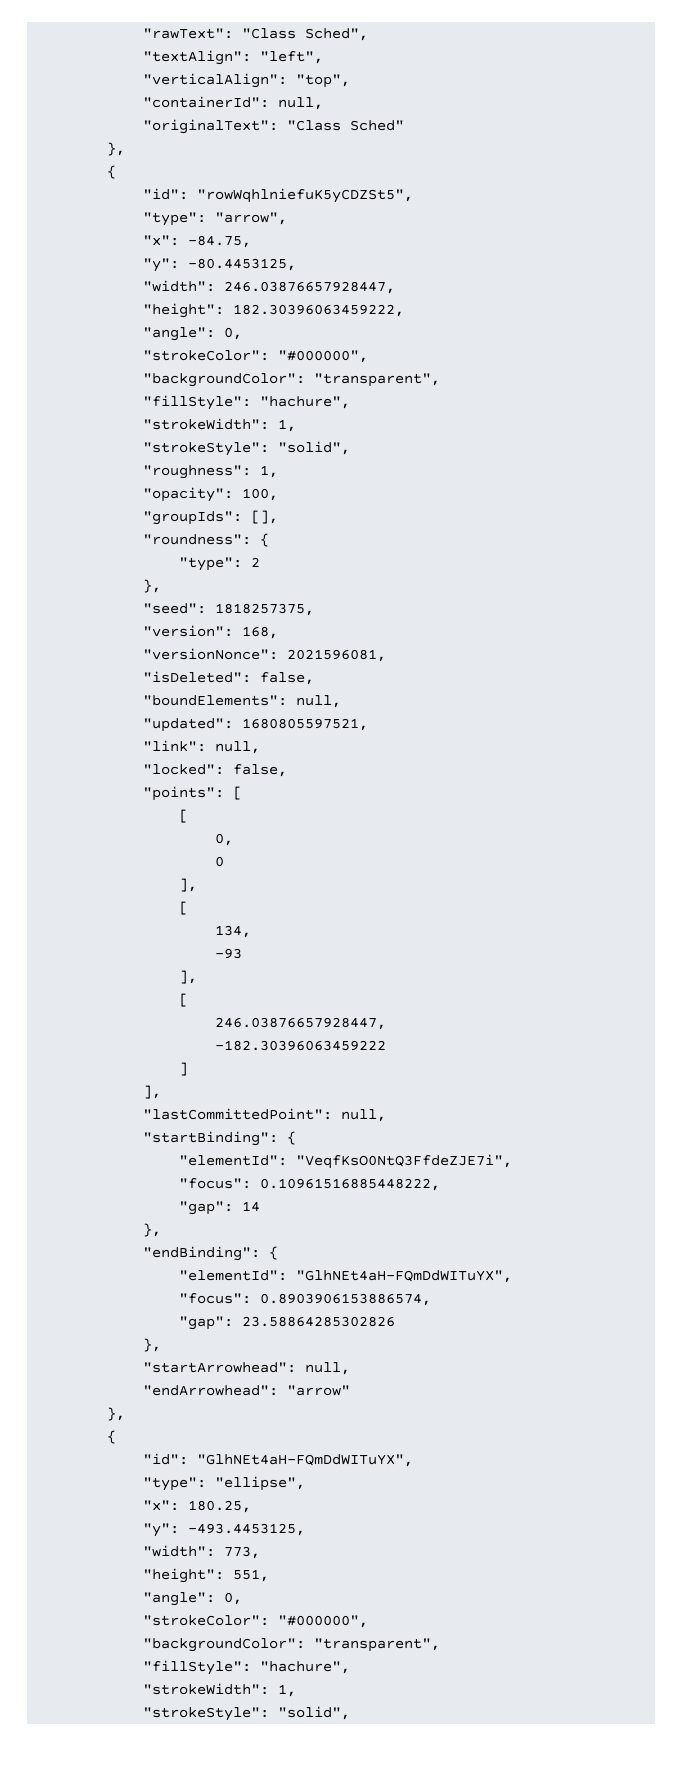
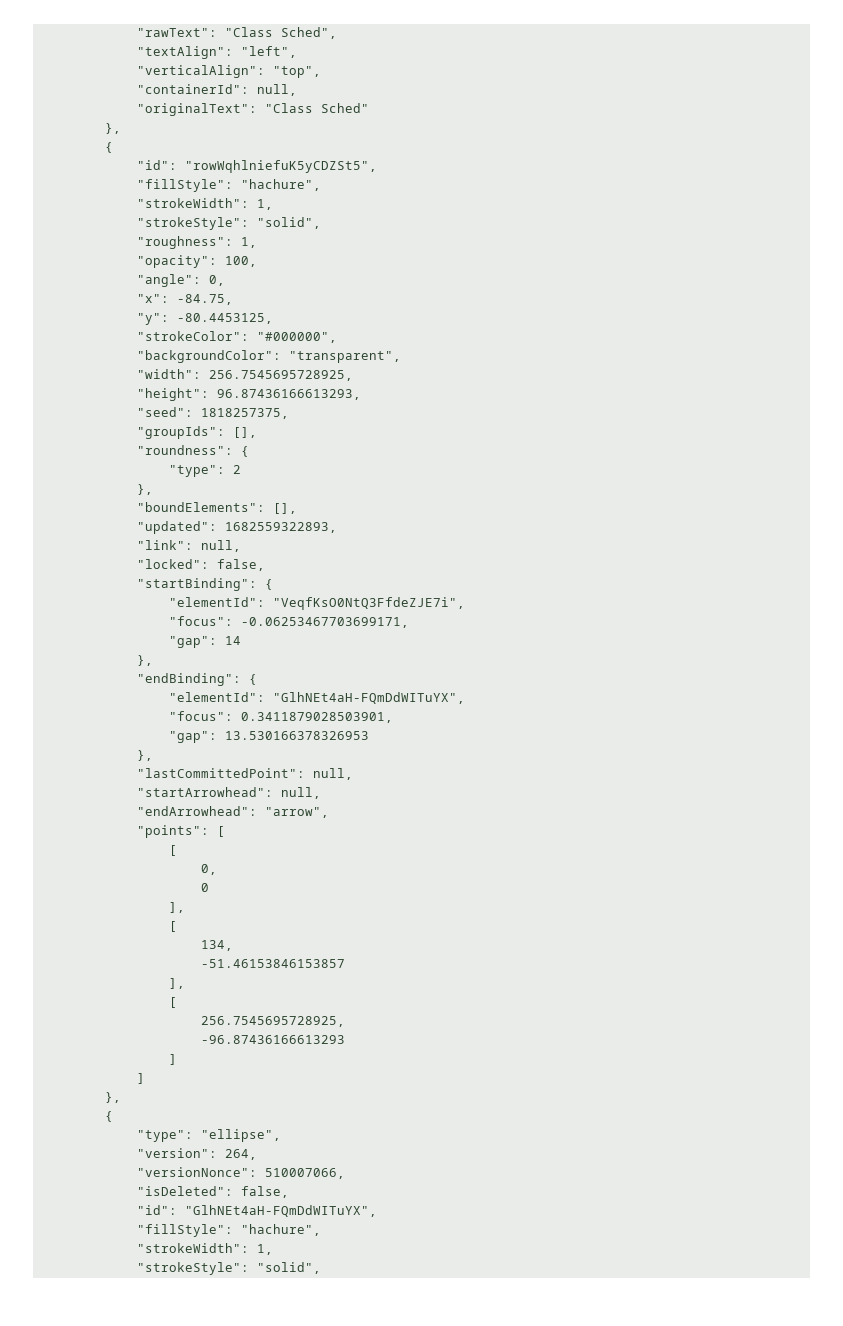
[143,212,288,226] [143,235,252,248] [143,258,297,272] [143,280,396,294] [143,303,405,318] [143,327,243,341] [143,350,369,363] [143,373,441,387] // "type": "arrow", // "x": -84.75, // "y": -80.4453125, // "width": 246.03876657928447, // "height": 182.30396063459222, // "angle": 0, // "strokeColor": "#000000", // "backgroundColor": "transparent", -> (377, 166) none
(279, 494) none -> [136,274,225,287] [136,294,233,305] [136,313,273,325] [136,331,337,343] [136,350,401,363] [136,369,353,381] [136,388,361,401] [136,407,289,419] // "angle": 0, // "x": -84.75, // "y": -80.4453125, // "strokeColor": "#000000", // "backgroundColor": "transparent", // "width": 256.7545695728925, // "height": 96.87436166613293, // "seed": 1818257375,
[143,603,315,616] [143,625,279,639] [143,648,387,662] [143,671,315,685] // "seed": 1818257375, // "version": 168, // "versionNonce": 2021596081, // "isDeleted": false, -> (153, 489) none
[296,695,342,708] null, -> [272,503,297,514] [],
[242,718,369,731] 1680805597521, -> [224,522,337,533] 1682559322893,
(288, 770) none -> [136,578,273,591] [168,597,465,610] [168,616,409,628] [168,636,241,648] [136,655,153,666] [136,673,257,686] [168,692,465,704] [168,711,393,723] [168,731,369,743] [136,750,153,761] [136,768,353,780] [136,787,321,799] [136,806,329,818] // "startBinding": { // "elementId": "VeqfKsO0NtQ3FfdeZJE7i", // "focus": -0.06253467703699171, // "gap": 14 // }, // "endBinding": { // "elementId": "GlhNEt4aH-FQmDdWITuYX", // "focus": 0.3411879028503901, // "gap": 13.530166378326953 // }, // "lastCommittedPoint": null, // "startArrowhead": null, // "endArrowhead": "arrow",
[215,948,243,959] [179,970,198,984] [179,993,189,1007] [215,1017,387,1030] [215,1040,387,1051] [179,1062,189,1076] [143,1085,162,1099] [143,1108,387,1122] [143,1131,297,1146] [179,1154,513,1169] [179,1178,441,1191] [179,1201,261,1215] [143,1223,162,1237] [143,1246,279,1261] [179,1270,513,1283] [179,1293,432,1306] [179,1316,396,1330] [143,1338,162,1352] [143,1362,351,1375] [143,1385,351,1396] [107,1407,126,1421] [107,1430,117,1444] [143,1453,414,1467] -93 // ], // [ // 246.03876657928447, // -182.30396063459222 // ] // ], // "lastCommittedPoint": null, // "startBinding": { // "elementId": "VeqfKsO0NtQ3FfdeZJE7i", // "focus": 0.10961516885448222, // "gap": 14 // }, // "endBinding": { // "elementId": "GlhNEt4aH-FQmDdWITuYX", // "focus": 0.8903906153886574, // "gap": 23.58864285302826 // }, // "startArrowhead": null, // "endArrowhead": "arrow" // }, // { // "id": "GlhNEt4aH-FQmDdWITuYX", -> [200,959,345,968] [168,978,185,989] [168,997,177,1008] [200,1016,345,1027] [200,1035,345,1044] [168,1054,177,1065] [136,1073,145,1084] [104,1092,121,1103] [104,1111,113,1122] -51.46153846153857 // ], // [ // 256.7545695728925, // -96.87436166613293 // ] // ] // }, // {
[143,1500,252,1513] [143,1523,306,1537] [143,1545,261,1559] [143,1568,270,1583] [143,1592,243,1606] [143,1615,369,1628] [143,1638,441,1652] "x": 180.25, // "y": -493.4453125, // "width": 773, // "height": 551, // "angle": 0, // "strokeColor": "#000000", // "backgroundColor": "transparent", -> [136,1148,257,1160] [136,1167,345,1179] [136,1186,289,1198] [136,1205,377,1217] "version": 264, // "versionNonce": 510007066, // "isDeleted": false, // "id": "GlhNEt4aH-FQmDdWITuYX",

